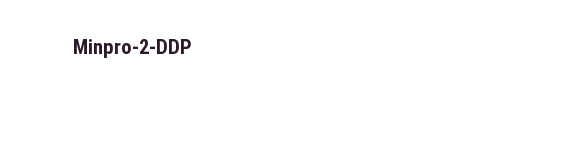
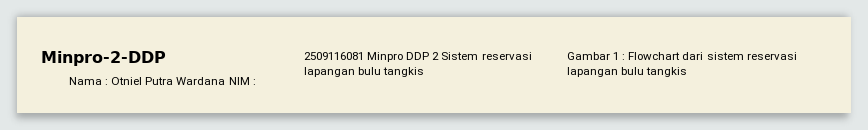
(192, 48) none -> [69,77,256,85] [304,52,532,62] [304,67,425,77] [567,52,797,60] [567,67,688,77] // Nama : Otniel Putra Wardana NIM : 2509116081 Minpro DDP 2 Sistem reservasi lapangan bulu tangkis // Gambar 1 : Flowchart dari sistem reservasi lapangan bulu tangkis

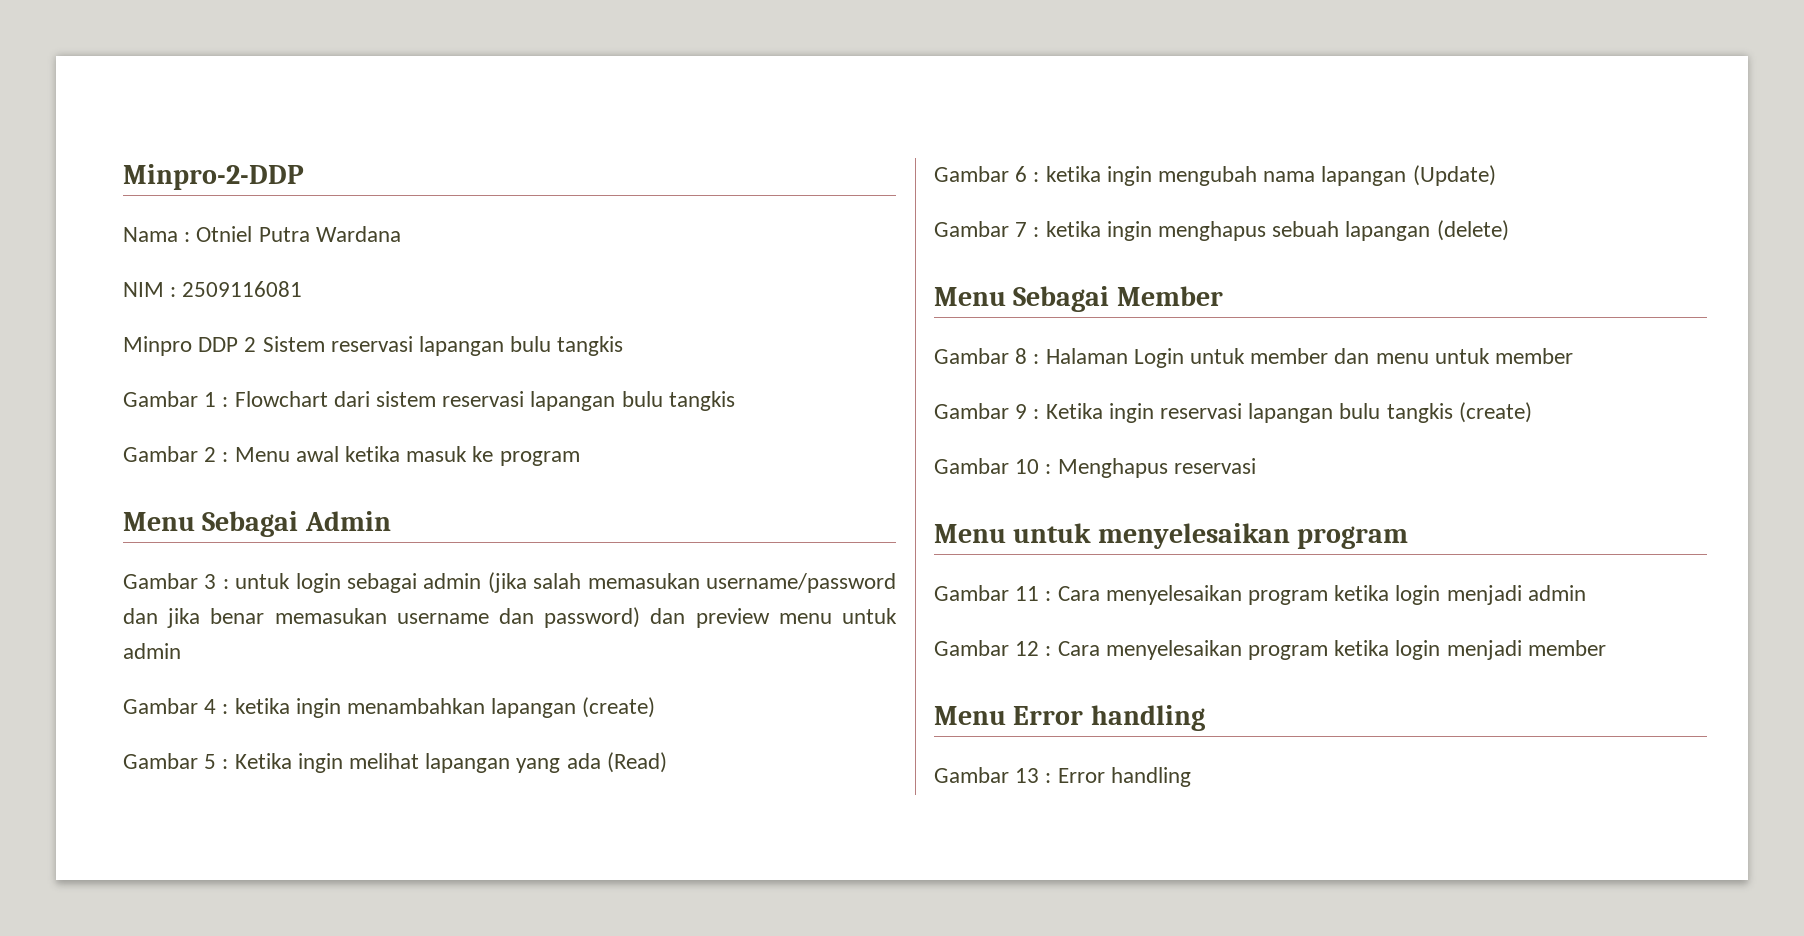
(226, 81) none -> (401, 234) //
(364, 56) none -> (303, 289) //
(688, 72) none -> [123,446,580,466] [123,511,391,537] [123,572,896,593] [123,607,898,628] [123,643,181,659] [123,697,656,718] [123,752,667,773] [934,165,1496,186] [934,220,1509,241] [934,286,1223,312] [934,348,1574,368] [934,402,1532,423] [934,458,1256,478] [934,523,1409,549] [934,585,1586,605] [934,640,1606,660] [934,705,1205,731] [934,767,1191,787] // Gambar 2 : Menu awal ketika masuk ke program // Menu Sebagai Admin // Gambar 3 : untuk login sebagai admin (jika salah memasukan username/password dan jika benar memasukan username dan password) dan preview menu untuk admin // Gambar 4 : ketika ingin menambahkan lapangan (create) // Gambar 5 : Ketika ingin melihat lapangan yang ada (Read) // Gambar 6 : ketika ingin mengubah nama lapangan (Update) // Gambar 7 : ketika ingin menghapus sebuah lapangan (delete) // Menu Sebagai Member // Gambar 8 : Halaman Login untuk member dan menu untuk member // Gambar 9 : Ketika ingin reservasi lapangan bulu tangkis (create) // Gambar 10 : Menghapus reservasi // Menu untuk menyelesaikan program // Gambar 11 : Cara menyelesaikan program ketika login menjadi admin // Gambar 12 : Cara menyelesaikan program ketika login menjadi member // Menu Error handling // Gambar 13 : Error handling

